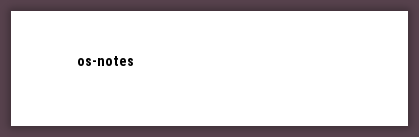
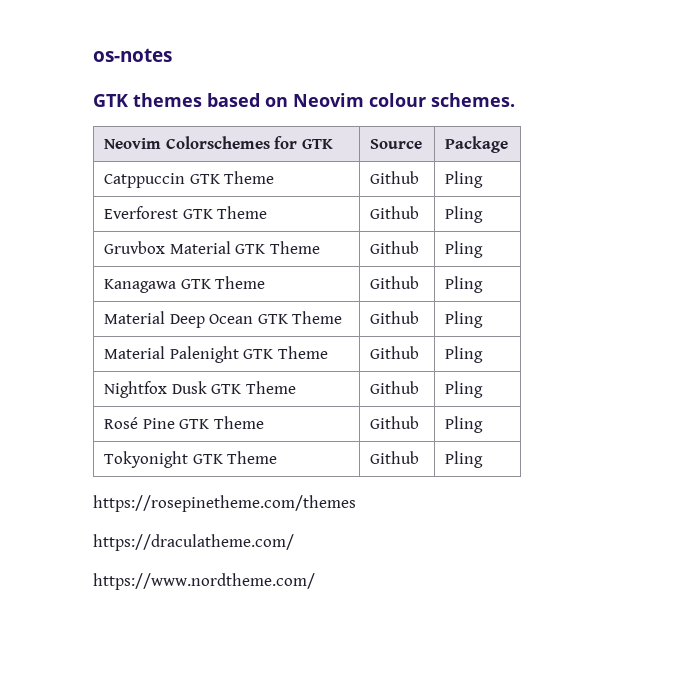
(134, 61) none -> [93,93,515,107] [103,136,333,149] [369,139,422,149] [444,136,508,153] [103,171,275,188] [369,171,419,184] [444,171,483,188] [103,206,268,219] [369,206,419,219] [444,206,483,223] [103,241,320,254] [369,241,419,254] [444,241,483,258] [103,276,266,293] [369,276,419,289] [444,276,483,293] [103,311,343,328] [369,311,419,324] [444,311,483,328] [103,346,328,363] [369,346,419,359] [444,346,483,363] [103,381,296,398] [369,381,419,394] [444,381,483,398] [103,416,264,429] [369,416,419,429] [444,416,483,433] [103,451,278,468] [369,451,419,464] [444,451,483,468] [93,495,356,512] [93,534,294,551] [93,573,315,590] // GTK themes based on Neovim colour schemes. // Neovim Colorschemes for GTK | Source | Package // Catppuccin GTK Theme | Github | Pling // Everforest GTK Theme | Github | Pling // Gruvbox Material GTK Theme | Github | Pling // Kanagawa GTK Theme | Github | Pling // Material Deep Ocean GTK Theme | Github | Pling // Material Palenight GTK Theme | Github | Pling // Nightfox Dusk GTK Theme | Github | Pling // Rosé Pine GTK Theme | Github | Pling // Tokyonight GTK Theme | Github | Pling // https://rosepinetheme.com/themes // https://draculatheme.com/ // https://www.nordtheme.com/

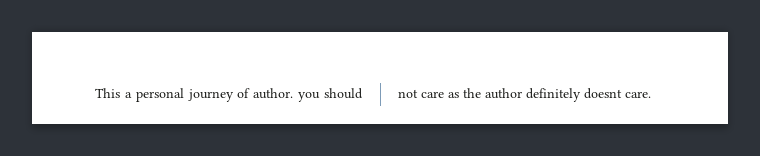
[93,48,172,62] [93,93,515,107] [103,136,333,149] [369,139,422,149] [444,136,508,153] [103,171,275,188] [369,171,419,184] [444,171,483,188] [103,206,268,219] [369,206,419,219] [444,206,483,223] [103,241,320,254] [369,241,419,254] [444,241,483,258] [103,276,266,293] [369,276,419,289] [444,276,483,293] [103,311,343,328] [369,311,419,324] [444,311,483,328] [103,346,328,363] [369,346,419,359] [444,346,483,363] [103,381,296,398] [369,381,419,394] [444,381,483,398] [103,416,264,429] [369,416,419,429] [444,416,483,433] [103,451,278,468] [369,451,419,464] [444,451,483,468] [93,495,356,512] [93,534,294,551] [93,573,315,590] os-notes // GTK themes based on Neovim colour schemes. // Neovim Colorschemes for GTK | Source | Package // Catppuccin GTK Theme | Github | Pling // Everforest GTK Theme | Github | Pling // Gruvbox Material GTK Theme | Github | Pling // Kanagawa GTK Theme | Github | Pling // Material Deep Ocean GTK Theme | Github | Pling // Material Palenight GTK Theme | Github | Pling // Nightfox Dusk GTK Theme | Github | Pling // Rosé Pine GTK Theme | Github | Pling // Tokyonight GTK Theme | Github | Pling // https://rosepinetheme.com/themes // https://draculatheme.com/ // https://www.nordtheme.com/ -> [95,88,651,102] This a personal journey of author. you should not care as the author definitely doesnt care.

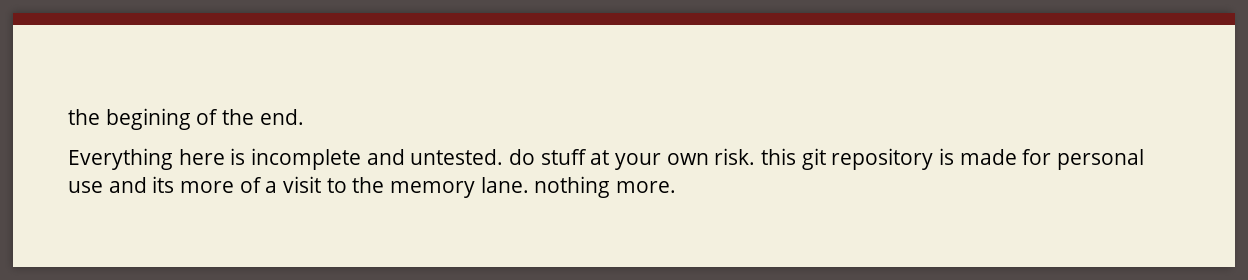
[95,88,651,102] This a personal journey of author. you should not care as the author definitely doesnt care. -> [68,108,304,130] [68,148,1145,170] [68,176,677,198] the begining of the end. // Everything here is incomplete and untested. do stuff at your own risk. this git repository is made for personal use and its more of a visit to the memory lane. nothing more.

